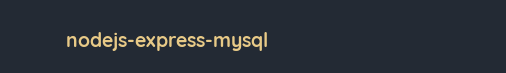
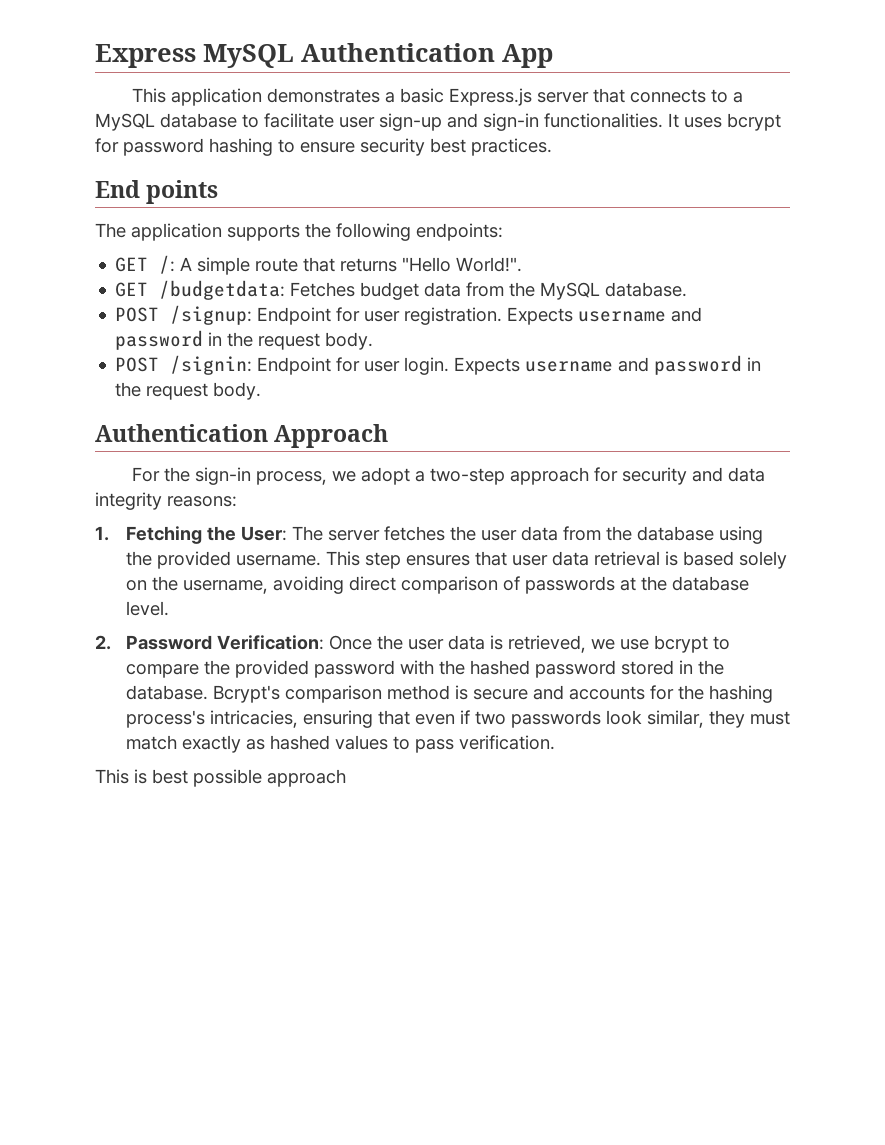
[66,32,268,51] nodejs-express-mysql -> [95,43,553,68] [132,88,744,106] [95,113,781,131] [95,138,552,156] [95,180,219,204] [95,223,503,241] [115,255,523,275] [115,280,688,300] [115,305,703,325] [115,330,374,350] [115,355,762,375] [115,382,262,400] [95,424,389,448] [132,467,766,485] [95,492,237,510] [95,526,763,544] [125,551,787,569] [125,576,749,594] [125,601,169,616] [95,635,730,653] [125,660,724,678] [125,685,773,703] [125,710,790,728] [125,735,555,753] [95,769,346,787] Express MySQL Authentication App // This application demonstrates a basic Express.js server that connects to a MySQL database to facilitate user sign-up and sign-in functionalities. It uses bcrypt for password hashing to ensure security best practices. // End points // The application supports the following endpoints: // GET /: A simple route that returns "Hello World!". // GET /budgetdata: Fetches budget data from the MySQL database. // POST /signup: Endpoint for user registration. Expects username and password in the request body. // POST /signin: Endpoint for user login. Expects username and password in the request body. // Authentication Approach // For the sign-in process, we adopt a two-step approach for security and data integrity reasons: // 1. Fetching the User: The server fetches the user data from the database using the provided username. This step ensures that user data retrieval is based solely on the username, avoiding direct comparison of passwords at the database level. // 2. Password Verification: Once the user data is retrieved, we use bcrypt to compare the provided password with the hashed password stored in the database. Bcrypt's comparison method is secure and accounts for the hashing process's intricacies, ensuring that even if two passwords look similar, they must match exactly as hashed values to pass verification. // This is best possible approach

